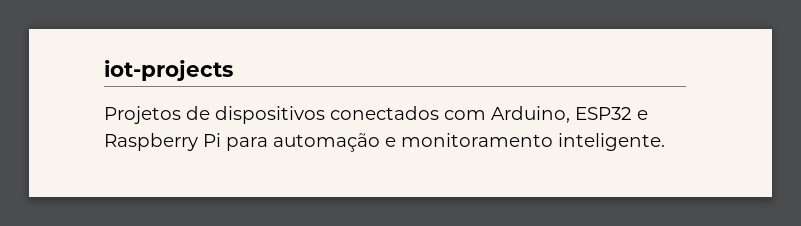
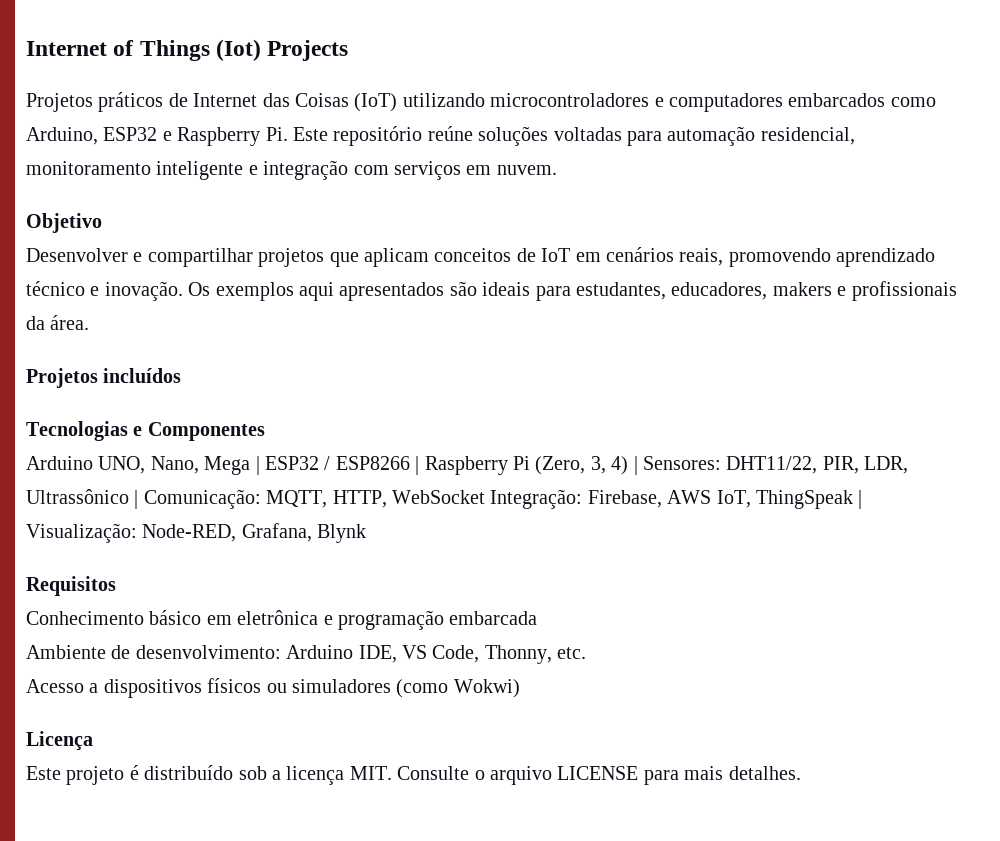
[104,60,233,81] [104,106,648,124] [104,133,665,152] iot-projects // Projetos de dispositivos conectados com Arduino, ESP32 e Raspberry Pi para automação e monitoramento inteligente. -> [26,39,349,61] [26,92,936,112] [26,126,855,146] [26,160,557,180] [26,213,102,233] [26,247,936,267] [26,281,957,301] [26,315,90,330] [26,368,182,388] [26,421,265,441] [26,456,909,475] [26,489,863,509] [26,523,367,543] [26,576,116,596] [26,610,538,630] [26,645,587,664] [26,678,520,698] [26,731,93,751] [26,765,801,785] Internet of Things (Iot) Projects // Projetos práticos de Internet das Coisas (IoT) utilizando microcontroladores e computadores embarcados como Arduino, ESP32 e Raspberry Pi. Este repositório reúne soluções voltadas para automação residencial, monitoramento inteligente e integração com serviços em nuvem. // Objetivo // Desenvolver e compartilhar projetos que aplicam conceitos de IoT em cenários reais, promovendo aprendizado técnico e inovação. Os exemplos aqui apresentados são ideais para estudantes, educadores, makers e profissionais da área. // Projetos incluídos // Tecnologias e Componentes // Arduino UNO, Nano, Mega | ESP32 / ESP8266 | Raspberry Pi (Zero, 3, 4) | Sensores: DHT11/22, PIR, LDR, Ultrassônico | Comunicação: MQTT, HTTP, WebSocket Integração: Firebase, AWS IoT, ThingSpeak | Visualização: Node-RED, Grafana, Blynk // Requisitos // Conhecimento básico em eletrônica e programação embarcada // Ambiente de desenvolvimento: Arduino IDE, VS Code, Thonny, etc. // Acesso a dispositivos físicos ou simuladores (como Wokwi) // Licença // Este projeto é distribuído sob a licença MIT. Consulte o arquivo LICENSE para mais detalhes.

